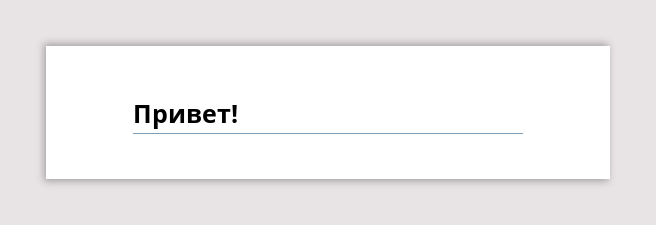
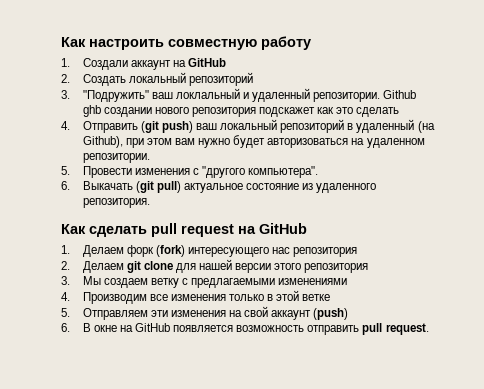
[133,105,238,129] Привет! -> [61,36,311,50] [61,58,227,70] [61,72,253,86] [61,88,417,102] [82,105,400,117] [61,119,435,133] [82,135,425,148] [82,153,150,163] [61,166,319,178] [61,181,377,193] [82,198,150,208] [61,223,307,237] [61,245,358,257] [61,259,369,273] [61,276,348,288] [61,290,331,304] [61,306,349,320] [61,323,429,335] Как настроить совместную работу // 1. Создали аккаунт на GitHub // 2. Создать локальный репозиторий // 3. "Подружить" ваш локлальный и удаленный репозитории. Github ghb создании нового репозитория подскажет как это сделать // 4. Отправить (git push) ваш локальный репозиторий в удаленный (на Github), при этом вам нужно будет авторизоваться на удаленном репозитории. // 5. Провести изменения с "другого компьютера". // 6. Выкачать (git pull) актуальное состояние из удаленного репозитория. // Как сделать pull request на GitHub // 1. Делаем форк (fork) интересующего нас репозитория // 2. Делаем git clone для нашей версии этого репозитория // 3. Мы создаем ветку с предлагаемыми изменениями // 4. Производим все изменения только в этой ветке // 5. Отправляем эти изменения на свой аккаунт (push) // 6. В окне на GitHub появляется возможность отправить pull request.

